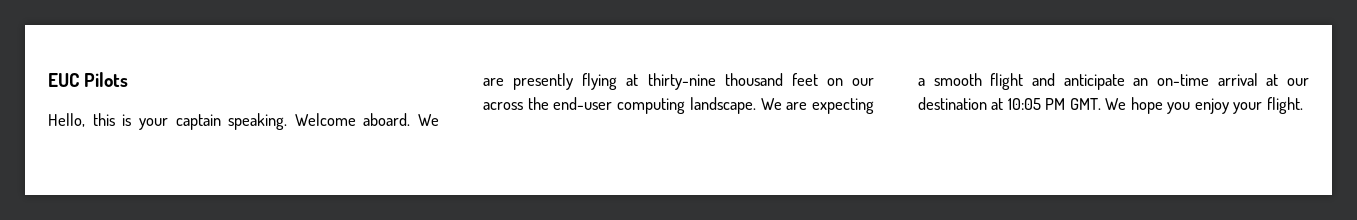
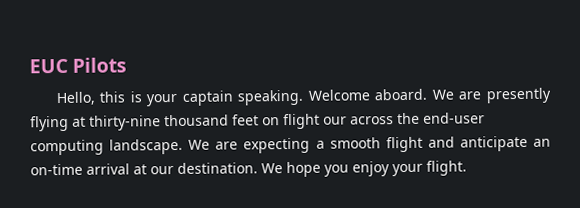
(843, 82) none -> [283,113,320,130] flight
[918,97,1101,110] destination at 10:05 PM GMT. -> [177,162,258,174] destination.

